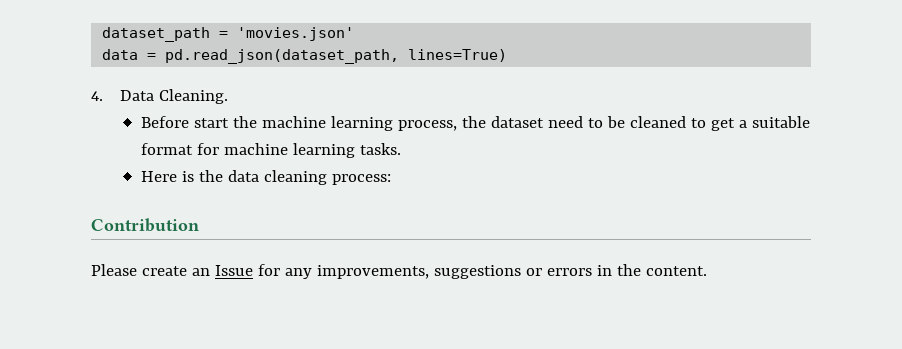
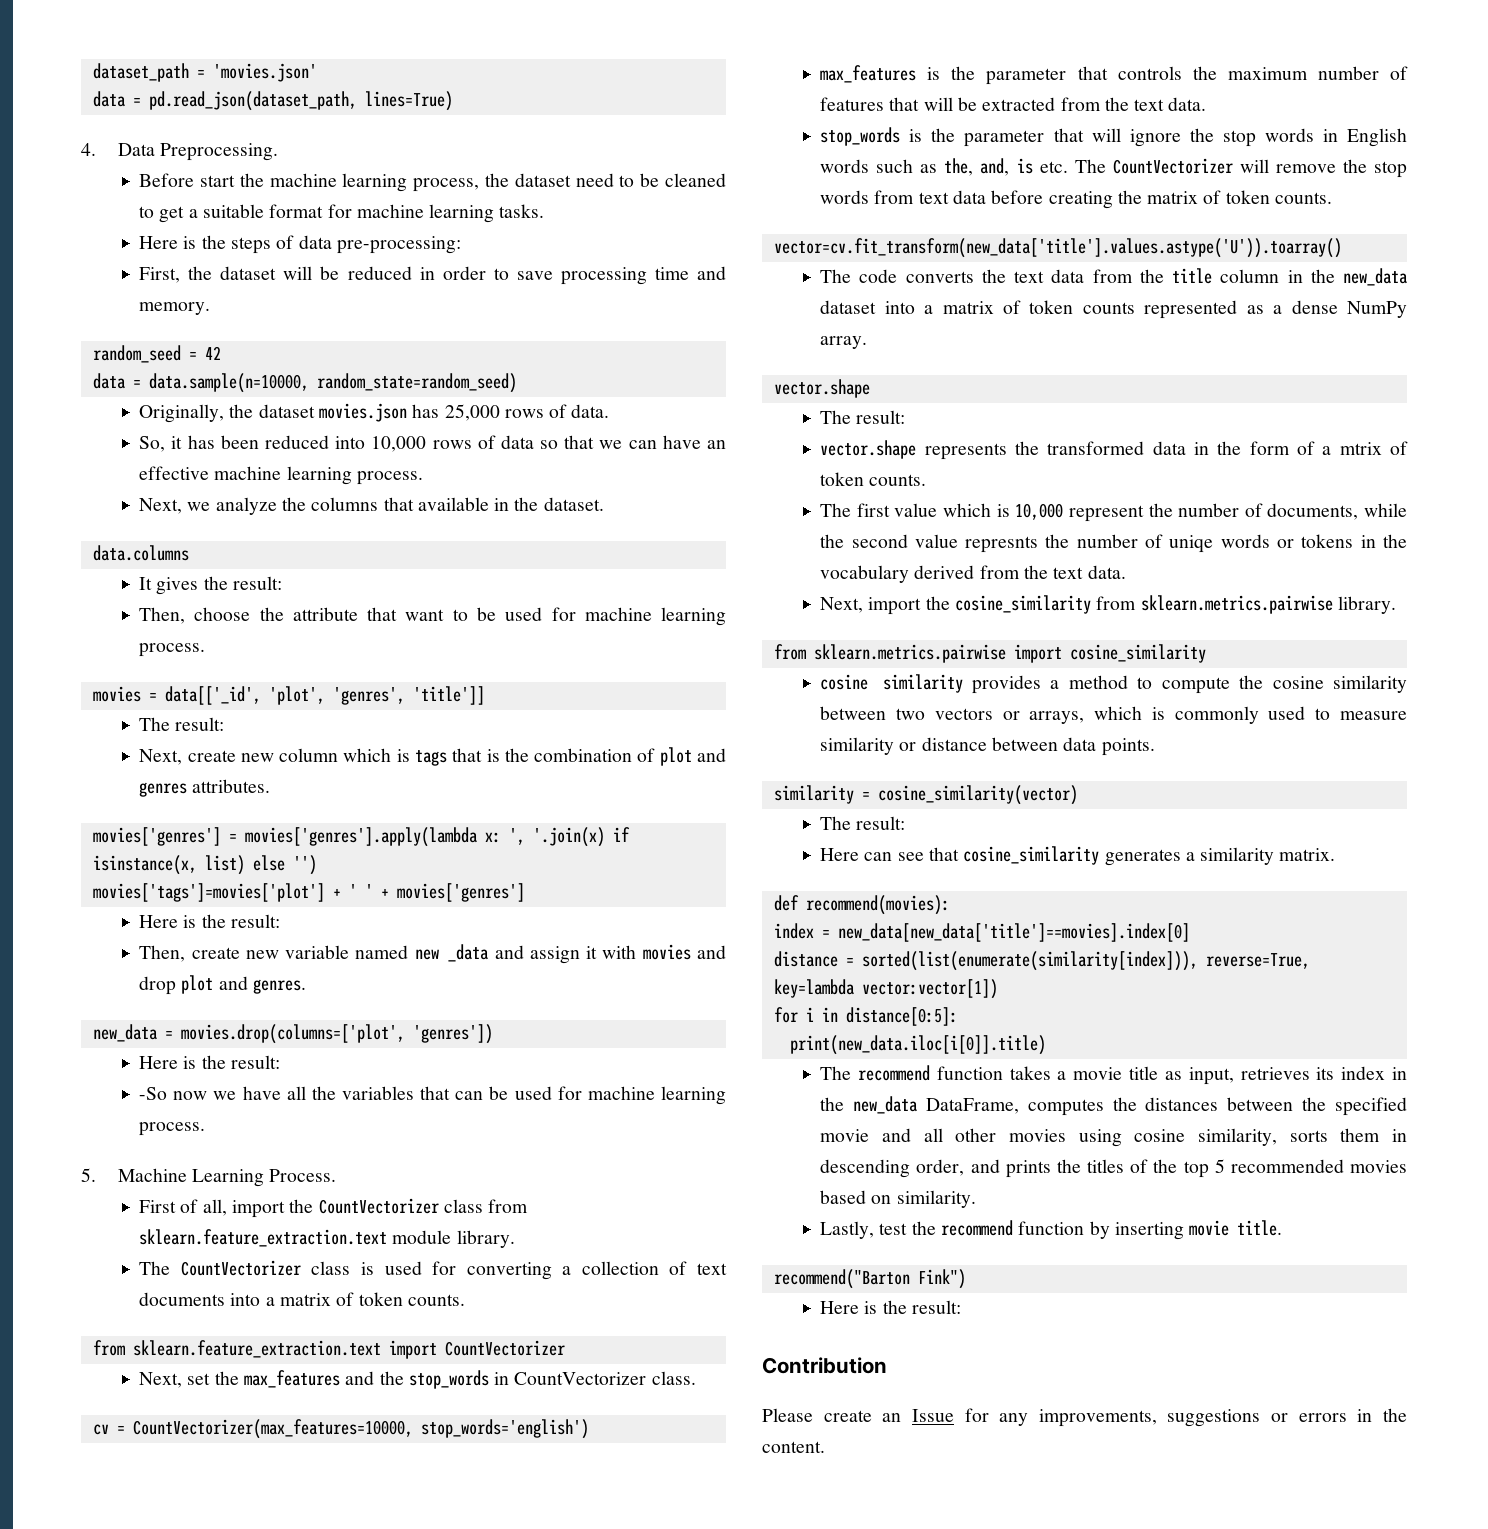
[159,89,229,104] Cleaning. -> [160,143,279,161] Preprocessing.
[227,170,391,185] data cleaning process: -> [231,235,461,254] [139,266,727,285] [139,302,211,315] [92,345,221,363] [92,373,517,393] [139,403,610,423] [139,435,726,452] [139,466,424,485] [139,497,604,515] [92,545,189,561] [139,576,283,595] [139,607,727,626] [139,643,206,657] [92,686,485,705] [139,717,225,731] [139,747,726,766] [139,779,271,797] [92,827,630,847] [92,855,317,875] [92,883,525,902] [139,914,281,928] [139,944,727,964] [139,975,307,995] [92,1024,493,1044] [139,1055,281,1069] [139,1086,726,1105] [139,1122,206,1136] [81,1168,337,1187] [139,1198,529,1218] [139,1229,515,1248] [139,1260,727,1280] [139,1292,465,1306] [92,1340,565,1359] [139,1370,696,1389] [92,1419,589,1439] [820,65,1408,85] [820,97,1207,111] [820,127,1407,147] [820,158,1407,178] [820,190,1332,209] [773,238,1342,258] [820,268,1407,286] [820,300,1407,319] [820,336,868,349] [773,379,870,398] [820,410,906,424] [820,440,1408,460] [820,472,927,486] [820,503,1407,522] [820,534,1407,553] [820,565,1126,583] [820,595,1396,615] [773,644,1206,663] [820,674,1407,694] [820,706,1407,724] [820,737,1155,756] [773,785,1078,805] [820,816,906,830] [820,846,1336,866] [773,895,950,915] [773,923,1190,942] [773,951,1310,971] [773,979,998,999] [773,1007,958,1026] [789,1035,1046,1055] [820,1065,1407,1085] [820,1096,1407,1116] [820,1128,1407,1147] [820,1159,1407,1178] [820,1190,976,1208] [820,1220,1283,1240] [773,1269,966,1289] [820,1300,962,1314] steps of data pre-processing: // First, the dataset will be reduced in order to save processing time and memory. // random_seed = 42 // data = data.sample(n=10000, random_state=random_seed) // Originally, the dataset movies.json has 25,000 rows of data. // So, it has been reduced into 10,000 rows of data so that we can have an effective machine learning process. // Next, we analyze the columns that available in the dataset. // data.columns // It gives the result: // Then, choose the attribute that want to be used for machine learning process. // movies = data[['_id', 'plot', 'genres', 'title']] // The result: // Next, create new column which is tags that is the combination of plot and genres attributes. // movies['genres'] = movies['genres'].apply(lambda x: ', '.join(x) if isinstance(x, list) else '') // movies['tags']=movies['plot'] + ' ' + movies['genres'] // Here is the result: // Then, create new variable named new _data and assign it with movies and drop plot and genres. // new_data = movies.drop(columns=['plot', 'genres']) // Here is the result: // -So now we have all the variables that can be used for machine learning process. // 5. Machine Learning Process. // First of all, import the CountVectorizer class from sklearn.feature_extraction.text module library. // The CountVectorizer class is used for converting a collection of text documents into a matrix of token counts. // from sklearn.feature_extraction.text import CountVectorizer // Next, set the max_features and the stop_words in CountVectorizer class. // cv = CountVectorizer(max_features=10000, stop_words='english') // max_features is the parameter that controls the maximum number of features that will be extracted from the text data. // stop_words is the parameter that will ignore the stop words in English words such as the, and, is etc. The CountVectorizer will remove the stop words from text data before creating the matrix of token counts. // vector=cv.fit_transform(new_data['title'].values.astype('U')).toarray() // The code converts the text data from the title column in the new_data dataset into a matrix of token counts represented as a dense NumPy array. // vector.shape // The result: // vector.shape represents the transformed data in the form of a mtrix of token counts. // The first value which is 10,000 represent the number of documents, while the second value represnts the number of uniqe words or tokens in the vocabulary derived from the text data. // Next, import the cosine_similarity from sklearn.metrics.pairwise library. // from sklearn.metrics.pairwise import cosine_similarity // cosine similarity provides a method to compute the cosine similarity between two vectors or arrays, which is commonly used to measure similarity or distance between data points. // similarity = cosine_similarity(vector) // The result: // Here can see that cosine_similarity generates a similarity matrix. // def recommend(movies): // index = new_data[new_data['title']==movies].index[0] // distance = sorted(list(enumerate(similarity[index])), reverse=True, key=lambda vector:vector[1]) // for i in distance[0:5]: // print(new_data.iloc[i[0]].title) // The recommend function takes a movie title as input, retrieves its index in the new_data DataFrame, computes the distances between the specified movie and all other movies using cosine similarity, sorts them in descending order, and prints the titles of the top 5 recommended movies based on similarity. // Lastly, test the recommend function by inserting movie title. // recommend("Barton Fink") // Here is the result:

